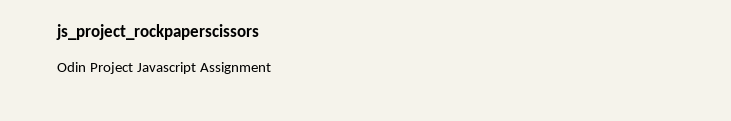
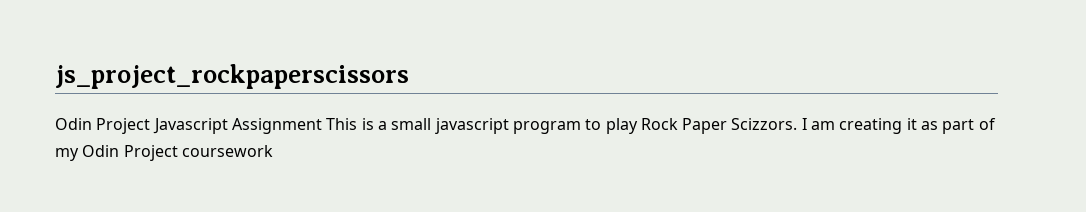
(271, 68) none -> [326,118,996,134] [55,145,273,161] This is a small javascript program to play Rock Paper Scizzors. I am creating it as part of my Odin Project coursework

